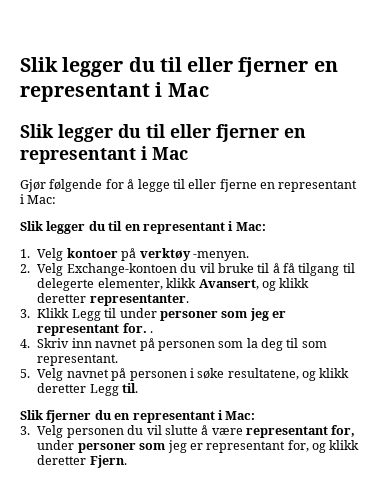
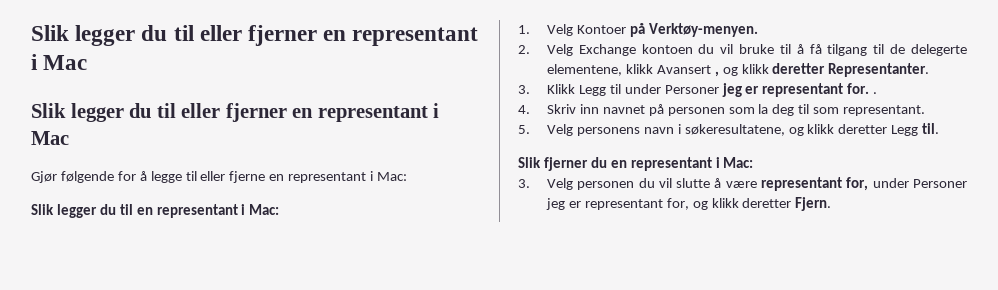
[66,248,249,261] kontoer på verktøy -menyen. -> [576,23,758,37] Kontoer på Verktøy-menyen.
[66,263,177,276] Exchange-kontoen -> [578,44,693,56] Exchange kontoen
[37,278,310,291] [37,293,189,306] delegerte elementer, klikk Avansert, og klikk deretter representanter. -> [890,44,967,56] [546,63,930,77] de delegerte elementene, klikk Avansert , og klikk deretter Representanter.
[159,311,248,321] personer som -> [664,85,719,94] Personer
[66,368,299,381] navnet på personen i søke resultatene, -> [576,124,785,136] personens navn i søkeresultatene,
[77,443,166,453] personer som -> [913,179,967,188] Personer

